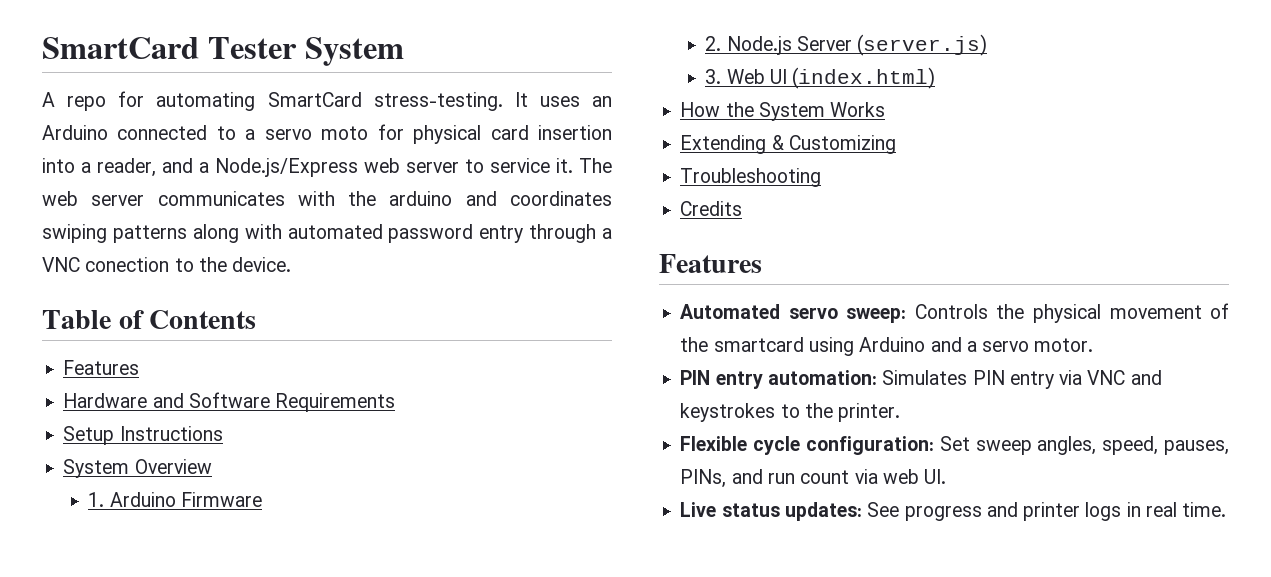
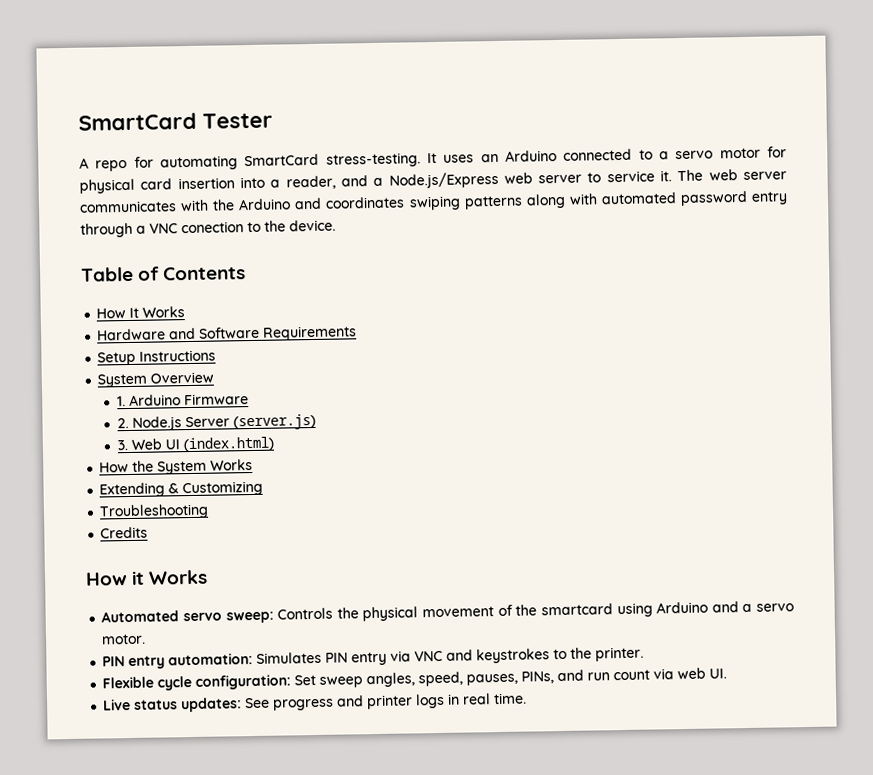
[304,37,404,66] System -> (273, 120) none
[321,126,369,140] moto -> [719,147,761,159] motor
[389,191,453,206] arduino -> [238,198,292,211] Arduino
[63,360,140,375] Features -> [96,306,186,319] How It Works
[659,254,762,273] Features -> [85,569,209,586] How it Works

